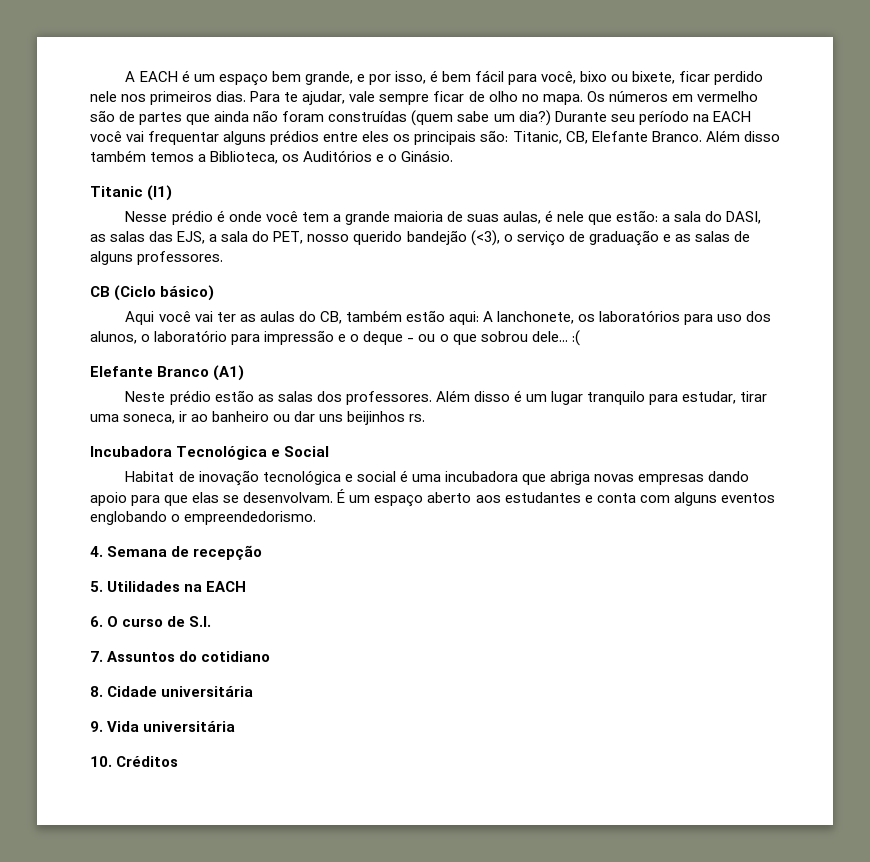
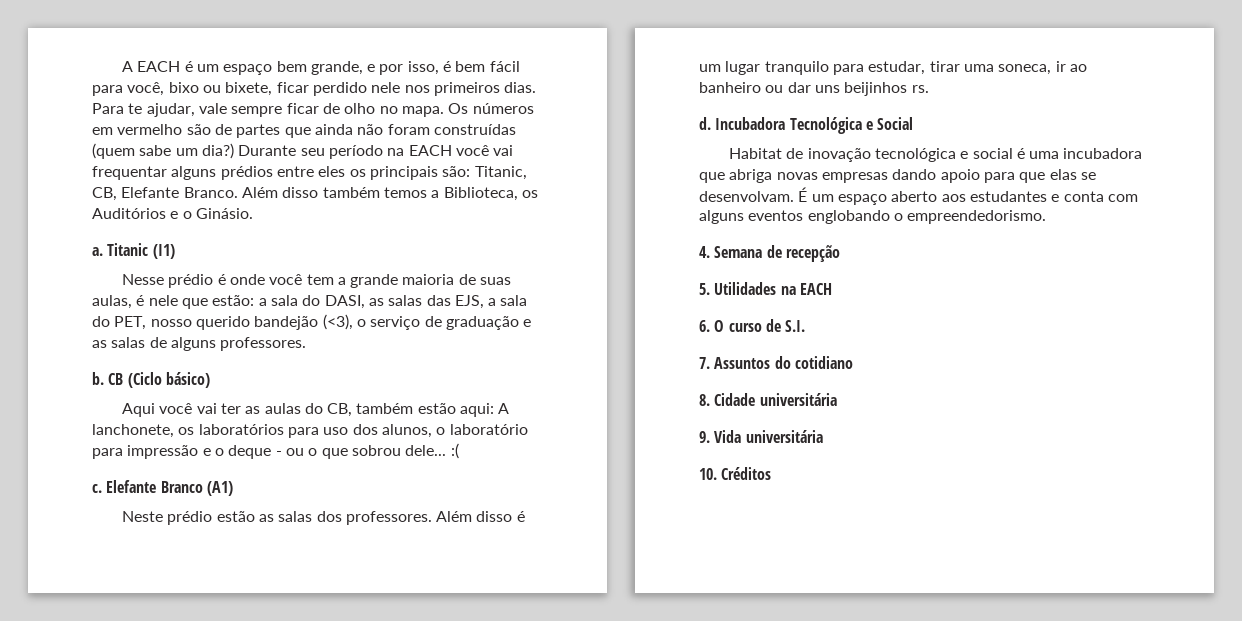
(454, 156) none -> [92,247,103,256] a.
(224, 258) none -> [92,372,104,385] b.
(580, 338) none -> [92,484,102,493] c.
(426, 418) none -> [699,117,711,130] d.

